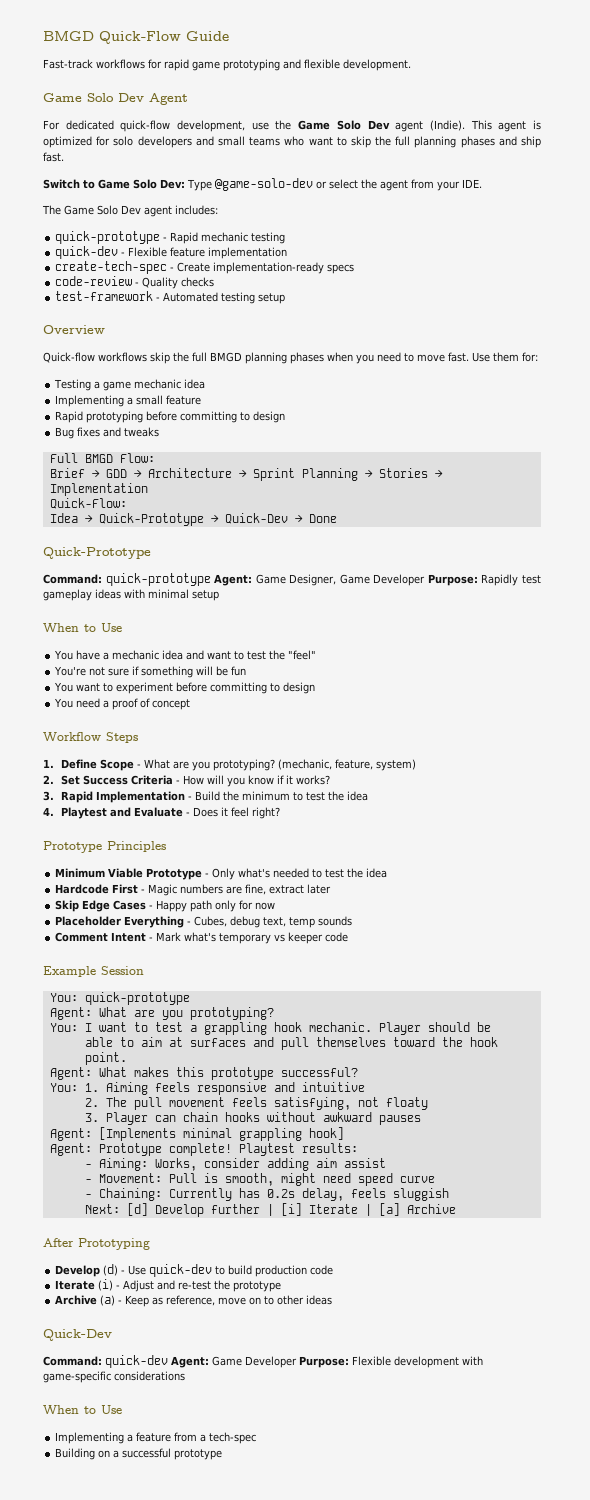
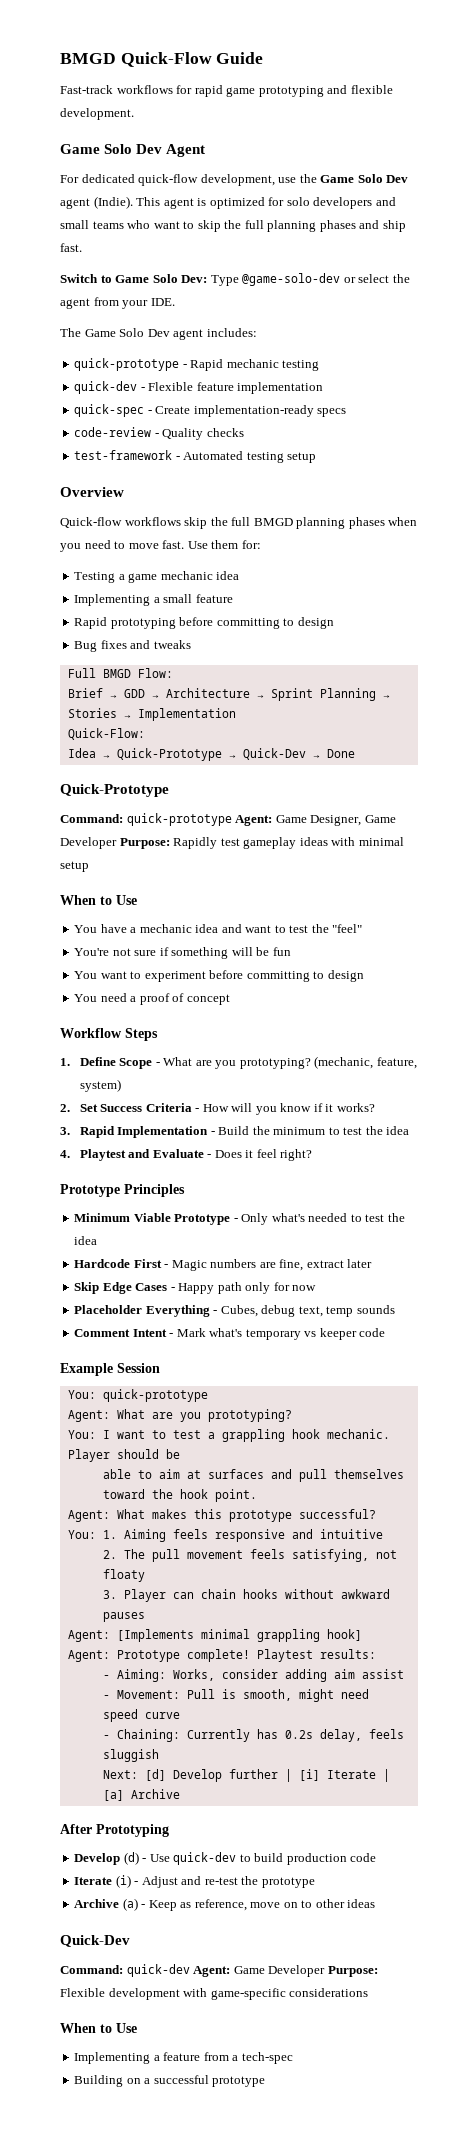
[55,261,168,274] create-tech-spec -> [74,404,145,417] quick-spec

